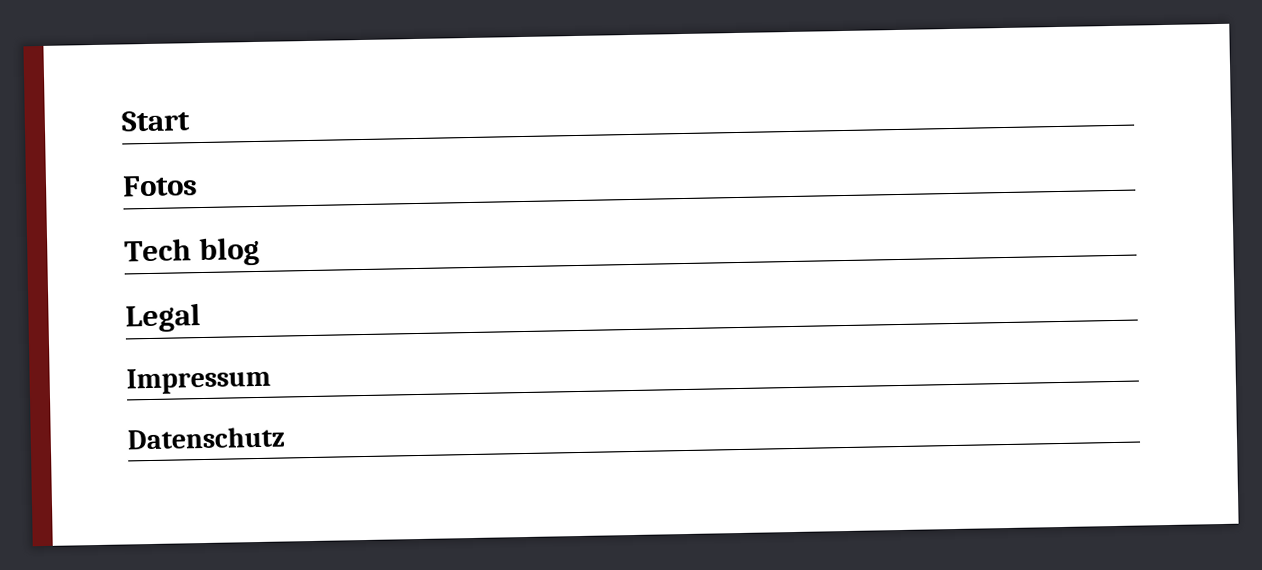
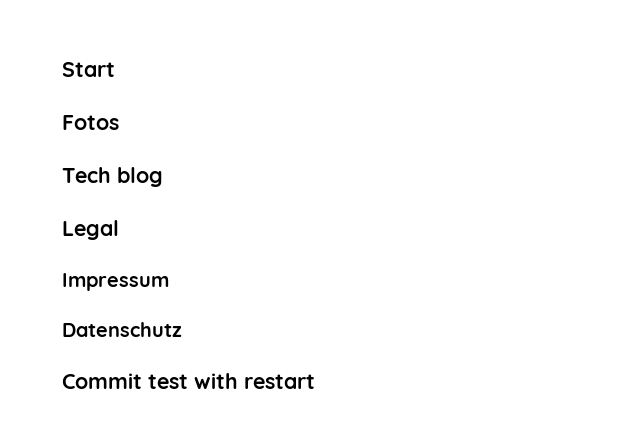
(285, 438) none -> [62,373,315,389] // Commit test with restart

